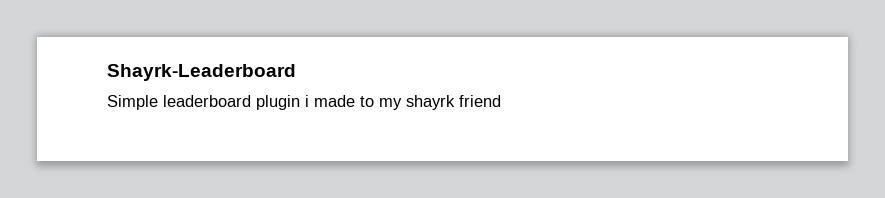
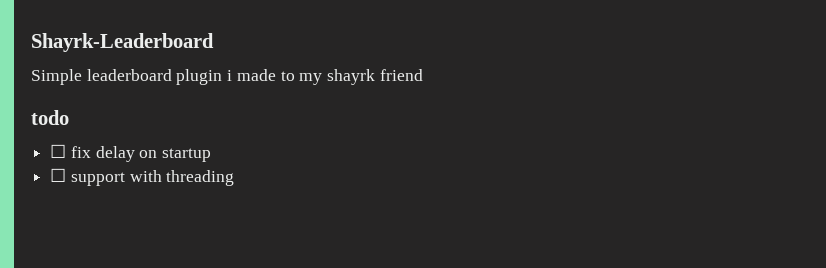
(501, 101) none -> [31,110,69,125] [50,144,212,162] [50,168,235,186] // todo // ☐ fix delay on startup // ☐ support with threading

